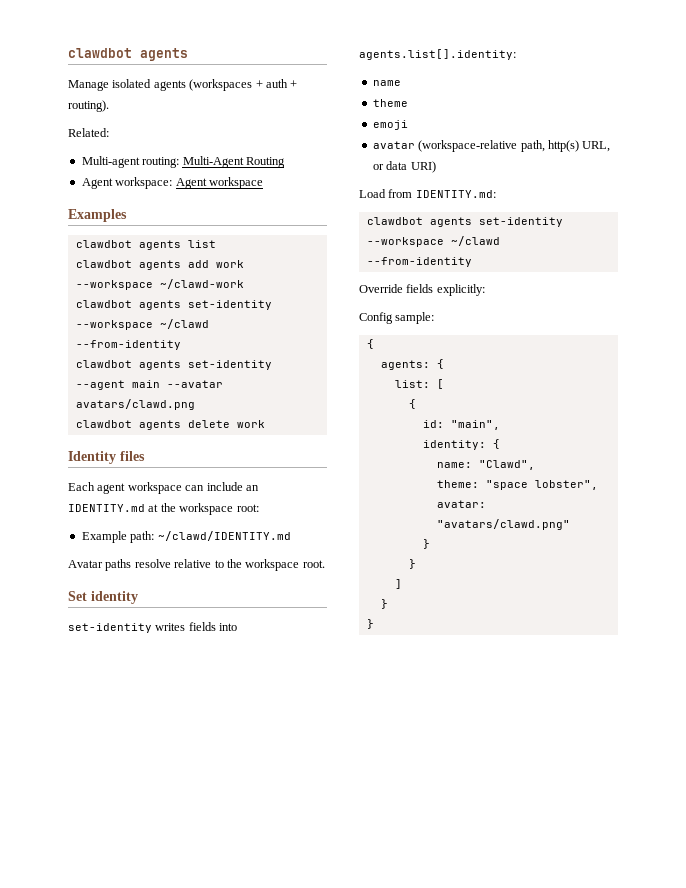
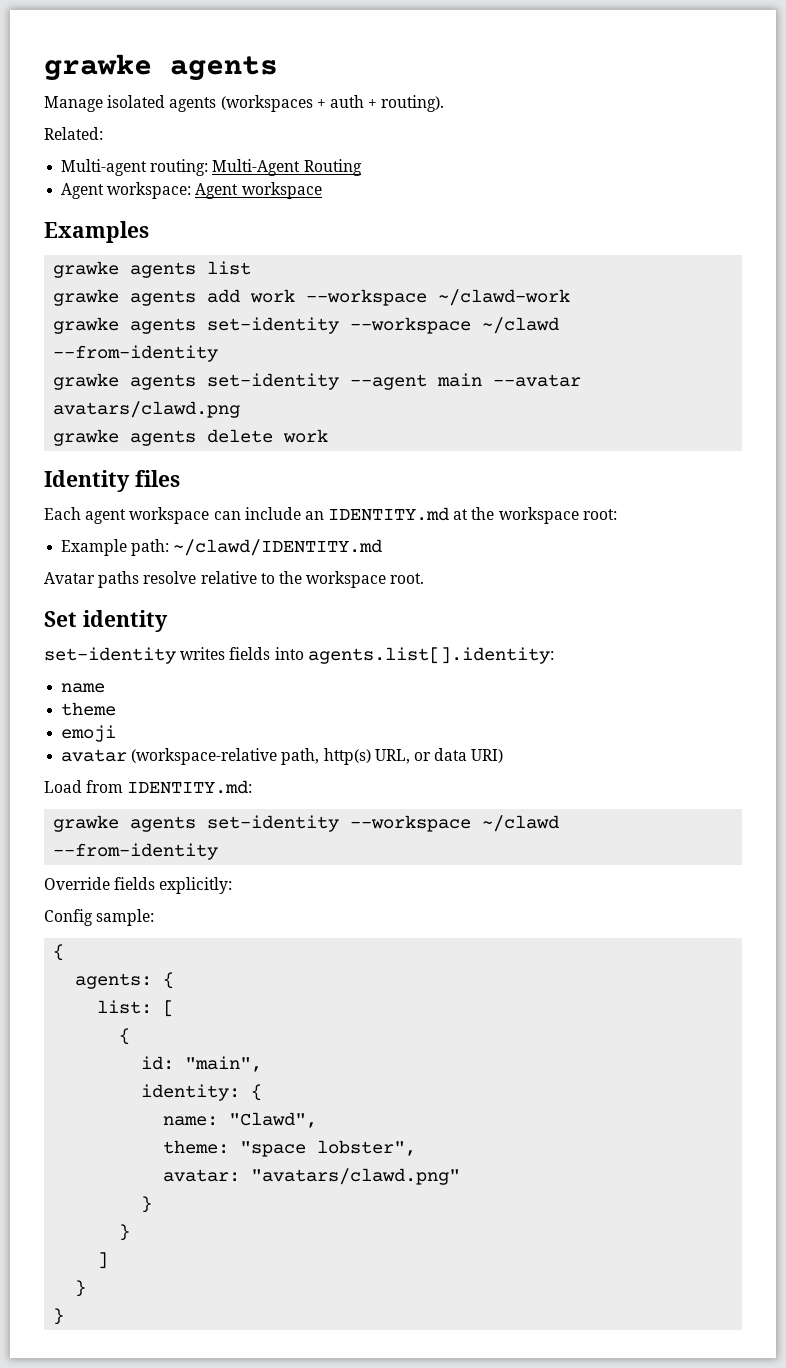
[68,48,132,58] clawdbot -> [44,54,152,81] grawke
[75,240,132,248] clawdbot -> [53,261,120,278] grawke
[75,260,132,268] clawdbot -> [53,289,120,306] grawke
[75,300,272,310] [75,319,209,330] [75,340,181,350] [75,360,132,368] clawdbot agents set-identity --workspace ~/clawd --from-identity // clawdbot -> [53,317,560,334] [53,345,219,362] [53,373,120,390] grawke agents set-identity --workspace ~/clawd --from-identity // grawke
[75,420,132,428] clawdbot -> [53,429,120,446] grawke
[366,217,423,225] clawdbot -> [53,815,120,832] grawke

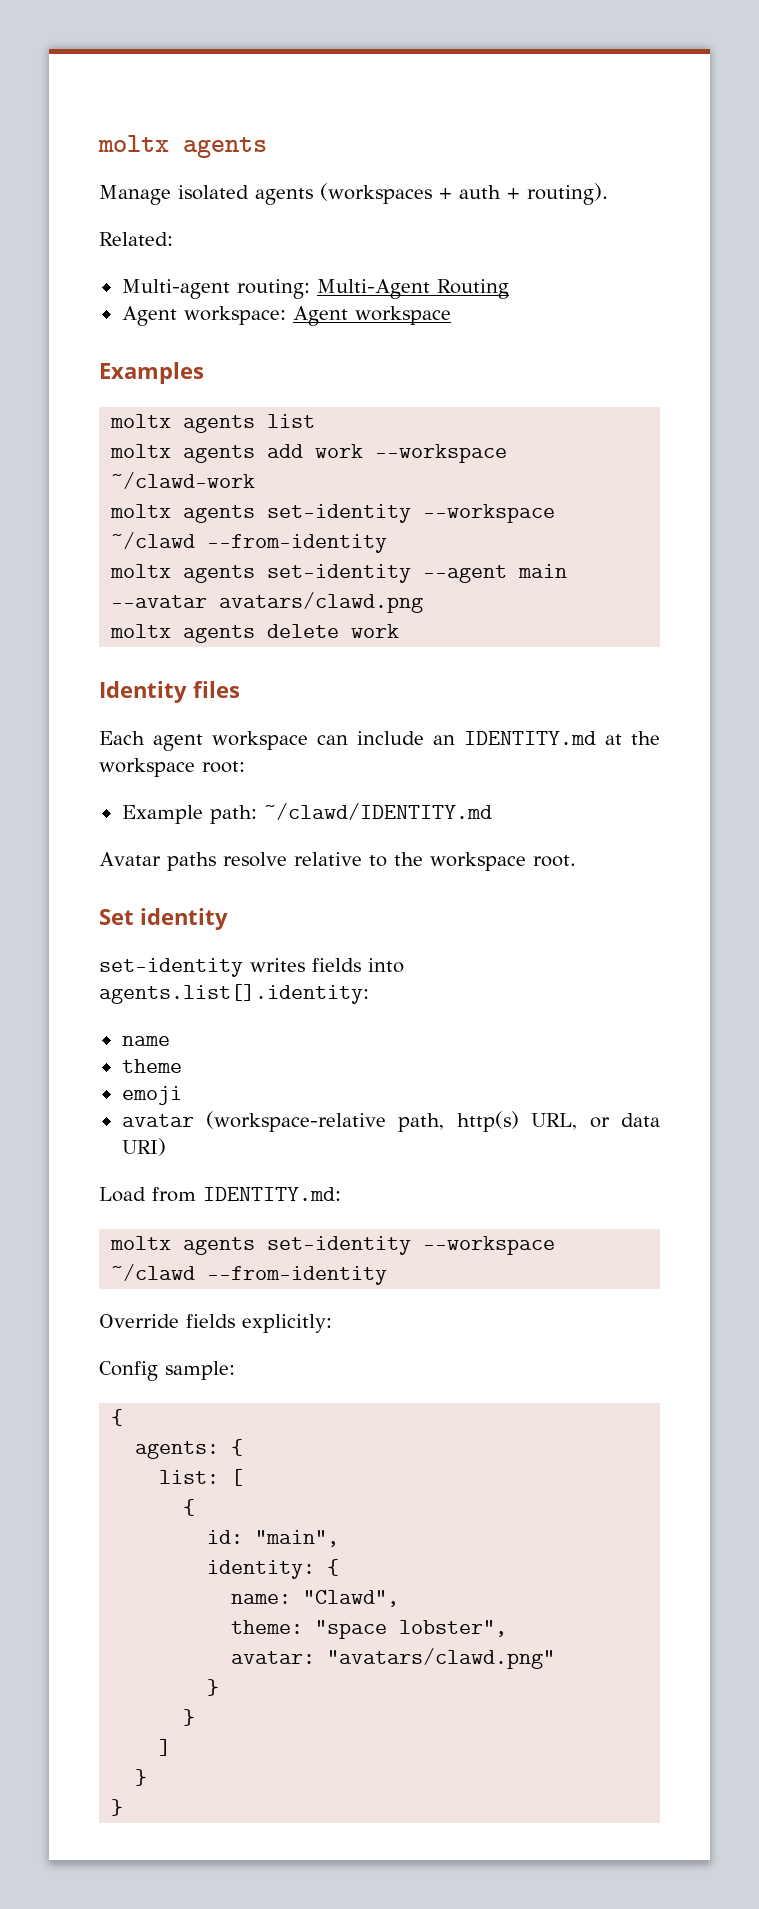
[44,54,152,81] grawke -> [98,135,169,152] moltx
[53,261,120,278] grawke -> [110,414,172,428] moltx
[53,289,120,306] grawke -> [110,444,172,458] moltx
[53,317,560,334] [53,345,219,362] [53,373,120,390] grawke agents set-identity --workspace ~/clawd --from-identity // grawke -> [110,504,556,523] [111,532,388,553] [110,564,172,578] moltx agents set-identity --workspace ~/clawd --from-identity // moltx
[53,429,120,446] grawke -> [110,624,172,638] moltx
[53,815,120,832] grawke -> [110,1236,172,1250] moltx

